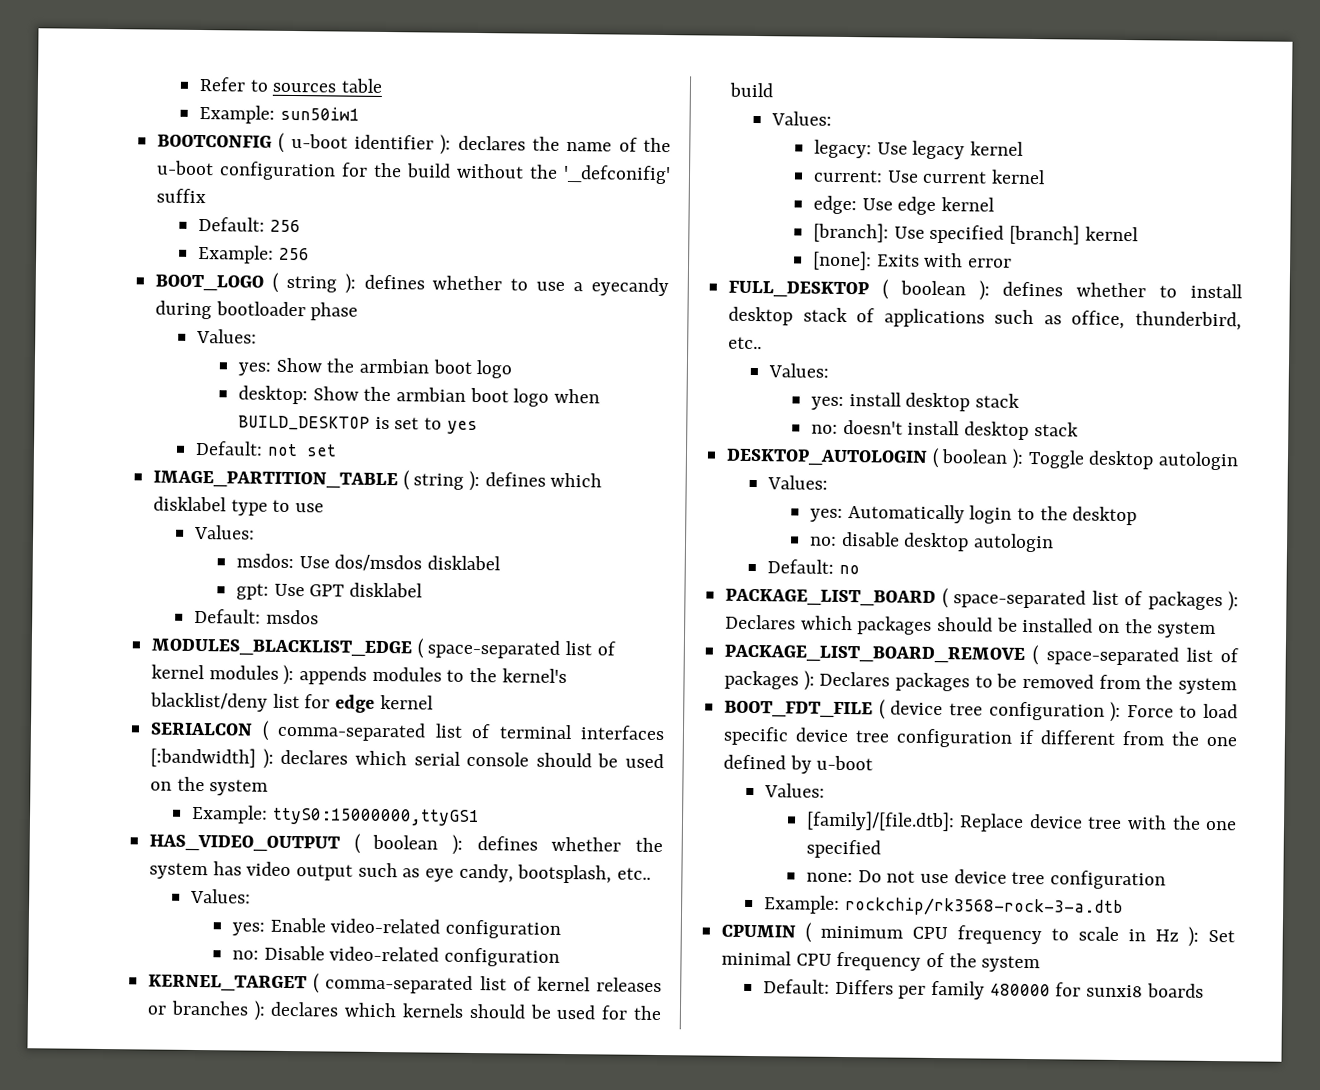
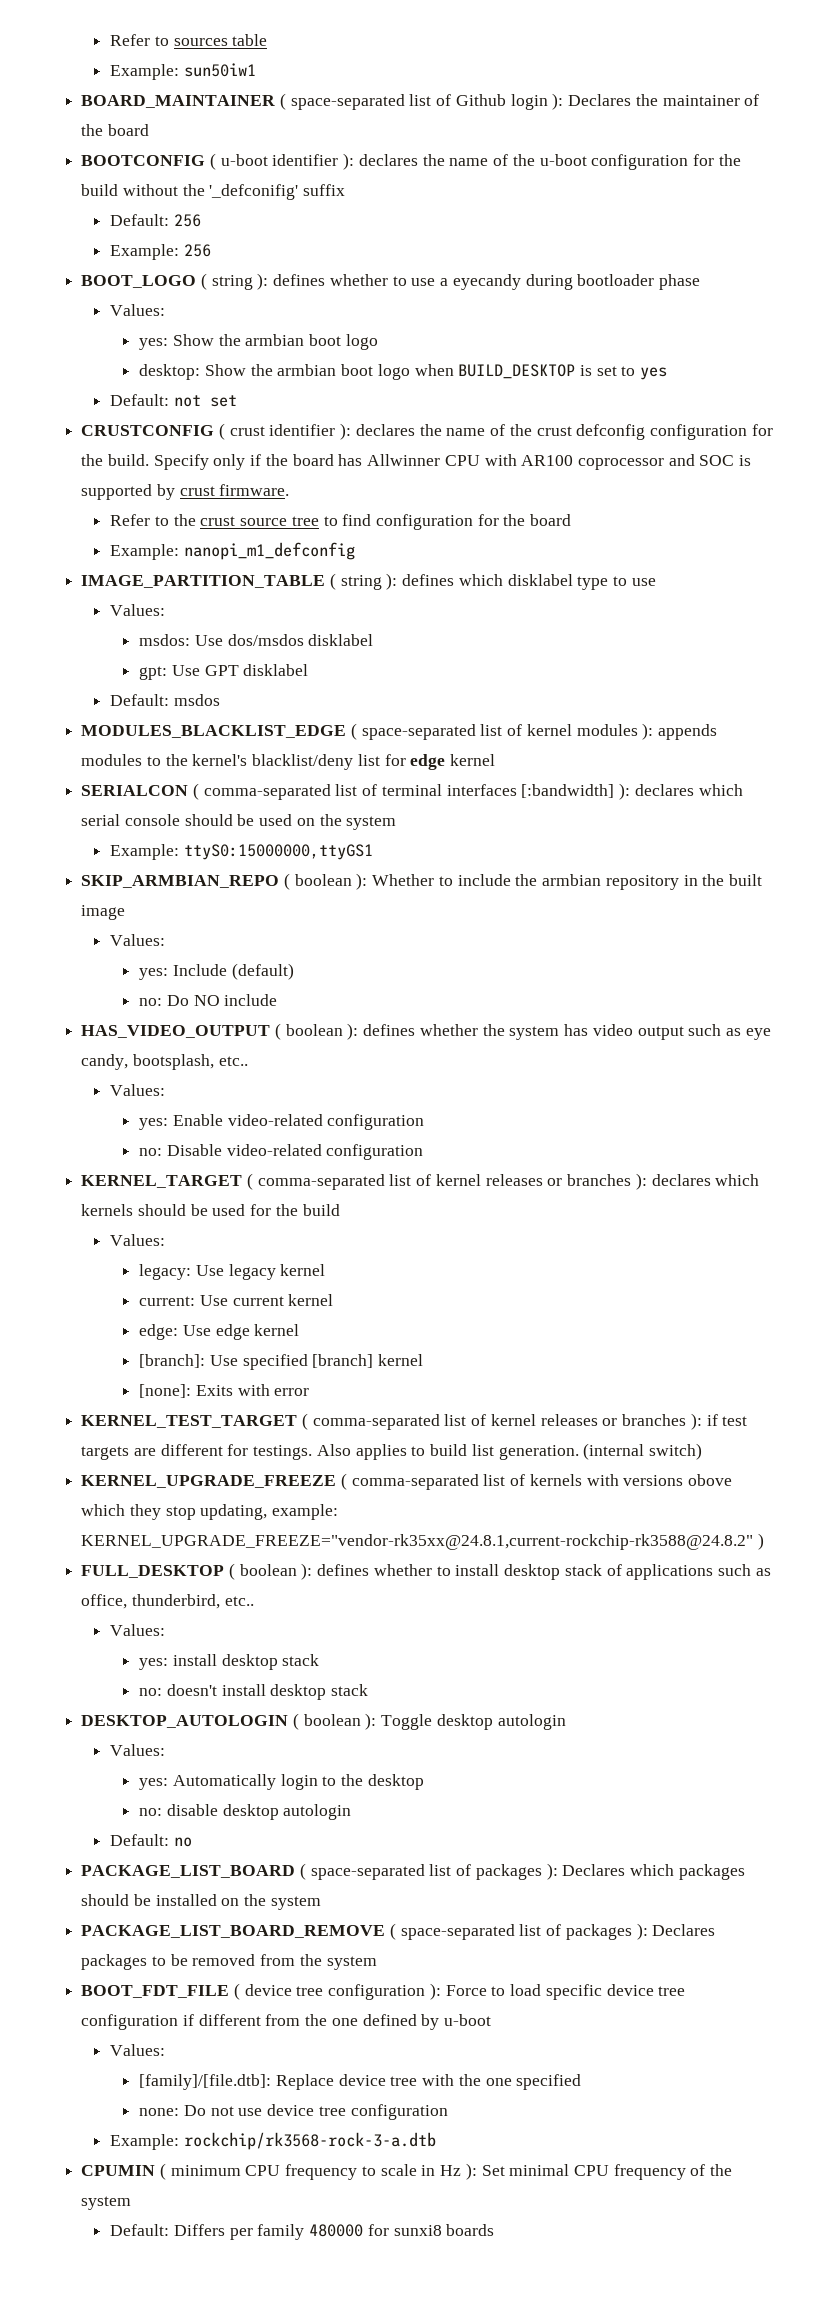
(360, 113) none -> [81,93,760,110] [81,124,149,136] // BOARD_MAINTAINER ( space-separated list of Github login ): Declares the maintainer of the board
(337, 450) none -> [81,423,773,440] [81,454,752,470] [81,484,290,500] [110,514,572,530] [110,542,355,560] // CRUSTCONFIG ( crust identifier ): declares the name of the crust defconfig configuration for the build. Specify only if the board has Allwinner CPU with AR100 coprocessor and SOC is supported by crust firmware. // Refer to the crust source tree to find configuration for the board // Example: nanopi_m1_defconfig
(480, 817) none -> [81,873,762,890] [81,905,126,920] [110,934,166,946] [139,963,294,980] [139,994,278,1006] // SKIP_ARMBIAN_REPO ( boolean ): Whether to include the armbian repository in the built image // Values: // yes: Include (default) // no: Do NO include
(1012, 263) none -> [81,1413,748,1430] [81,1443,702,1460] [81,1473,733,1490] [81,1504,339,1520] [81,1533,764,1550] // KERNEL_TEST_TARGET ( comma-separated list of kernel releases or branches ): if test targets are different for testings. Also applies to build list generation. (internal switch) // KERNEL_UPGRADE_FREEZE ( comma-separated list of kernels with versions obove which they stop updating, example: KERNEL_UPGRADE_FREEZE="vendor-rk35xx@24.8.1,current-rockchip-rk3588@24.8.2" )

